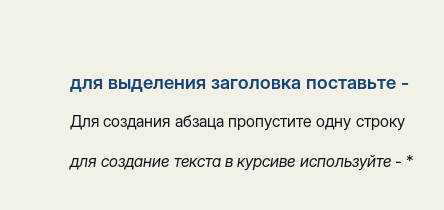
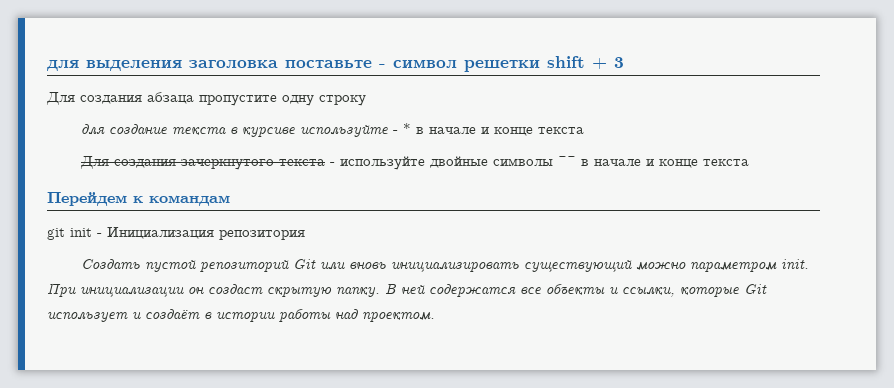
(409, 86) none -> [393,56,624,72] символ решетки shift + 3
(415, 161) none -> [415,127,584,136] [79,156,749,170] [47,192,230,206] [47,227,305,240] [80,259,809,273] [47,283,767,298] [47,308,435,323] в начале и конце текста // Для создания зачеркнутого текста - используйте двойные символы ~~ в начале и конце текста // Перейдем к командам // git init - Инициализация репозитория // Создать пустой репозиторий Git или вновь инициализировать существующий можно параметром init. При инициализации он создаст скрытую папку. В ней содержатся все объекты и ссылки, которые Git использует и создаёт в истории работы над проектом.

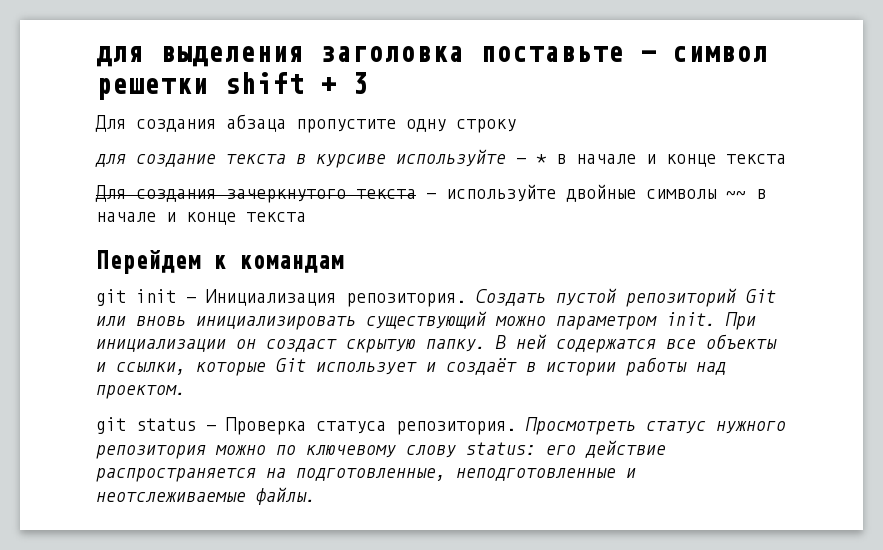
[219,230,305,240] репозитория // -> [346,293,466,307] репозитория.
(435, 317) none -> [96,417,786,435] [96,440,666,459] [96,468,636,482] [96,487,316,505] // git status - Проверка статуса репозитория. Просмотреть статус нужного репозитория можно по ключевому слову status: его действие распространяется на подготовленные, неподготовленные и неотслеживаемые файлы.

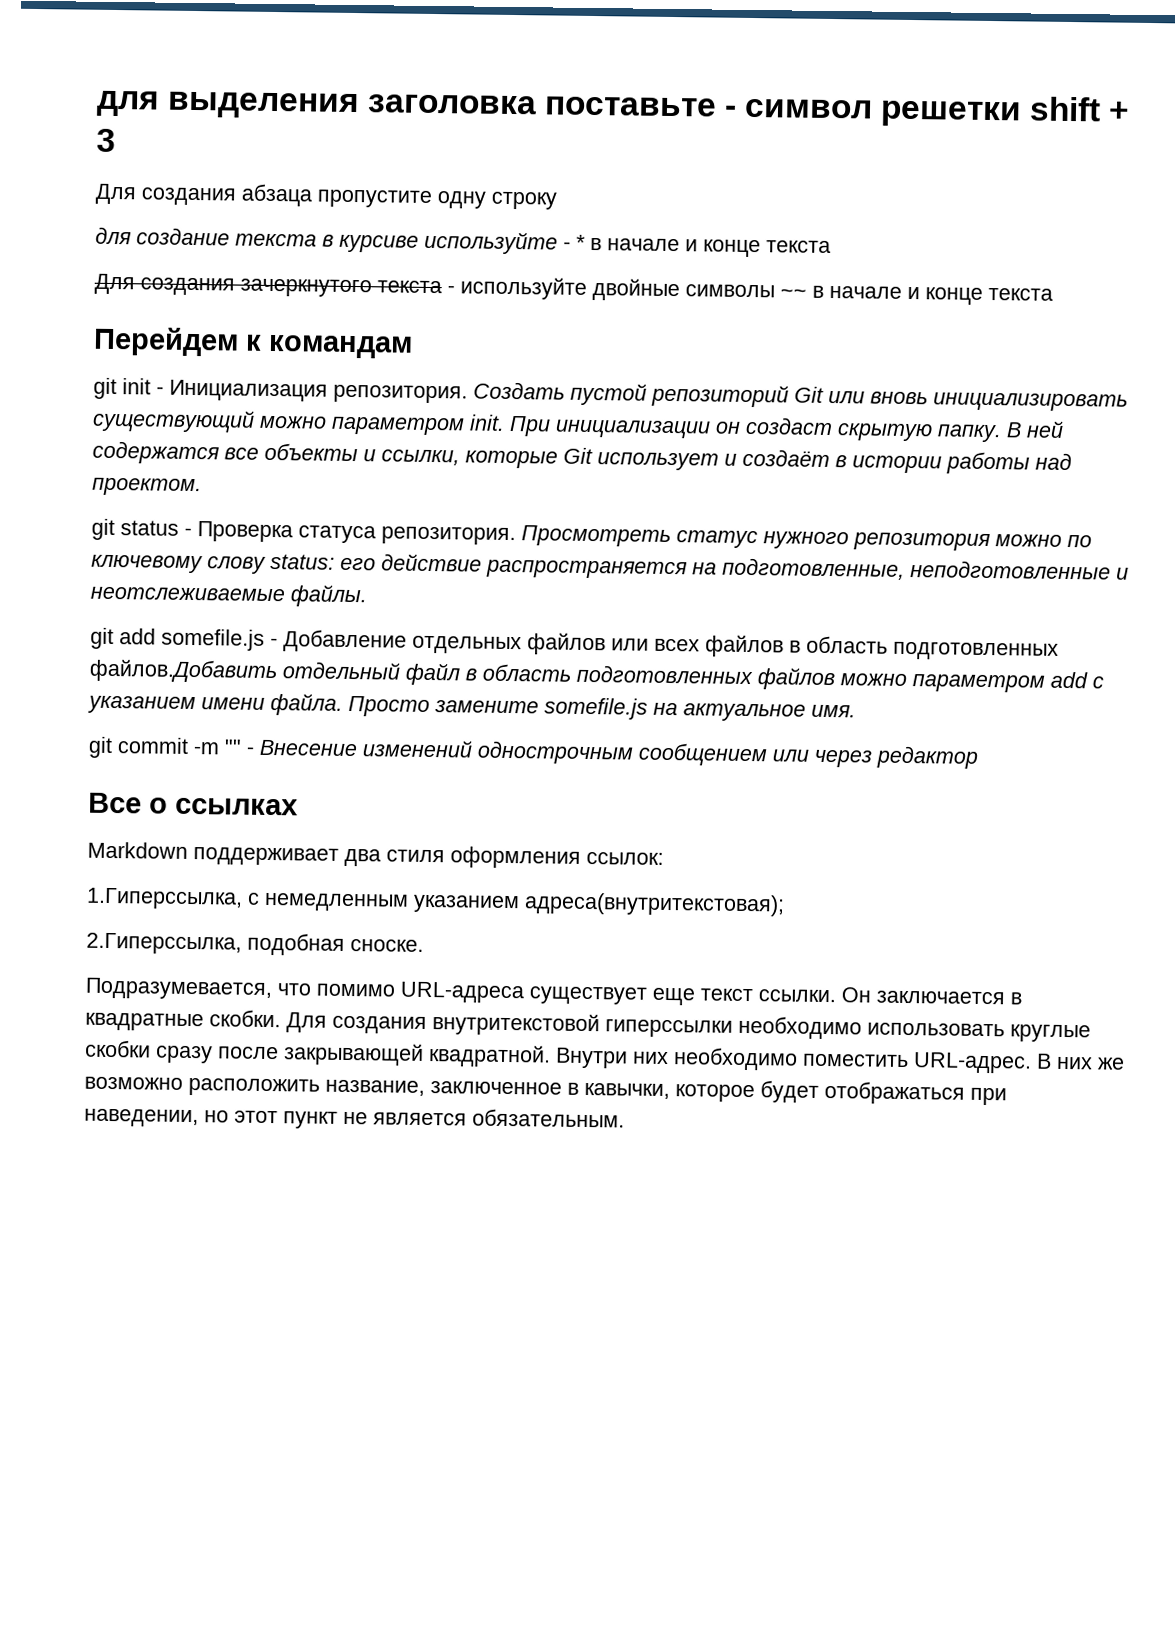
(316, 496) none -> [90,627,1059,661] [89,658,1104,693] [87,693,856,722] [88,736,978,769] [88,792,298,816] [87,841,664,869] [86,887,785,917] [86,932,424,956] [85,977,1022,1006] [85,1009,1091,1043] [85,1039,1125,1074] [84,1076,1007,1106] [84,1108,625,1129] // git add somefile.js - Добавление отдельных файлов или всех файлов в область подготовленных файлов.Добавить отдельный файл в область подготовленных файлов можно параметром add с указанием имени файла. Просто замените somefile.js на актуальное имя. // git commit -m "" - Внесение изменений однострочным сообщением или через редактор // Все о ссылках // Markdown поддерживает два стиля оформления ссылок: // 1.Гиперссылка, с немедленным указанием адреса(внутритекстовая); // 2.Гиперссылка, подобная сноске. // Подразумевается, что помимо URL-адреса существует еще текст ссылки. Он заключается в квадратные скобки. Для создания внутритекстовой гиперссылки необходимо использовать круглые скобки сразу после закрывающей квадратной. Внутри них необходимо поместить URL-адрес. В них же возможно расположить название, заключенное в кавычки, которое будет отображаться при наведении, но этот пункт не является обязательным.

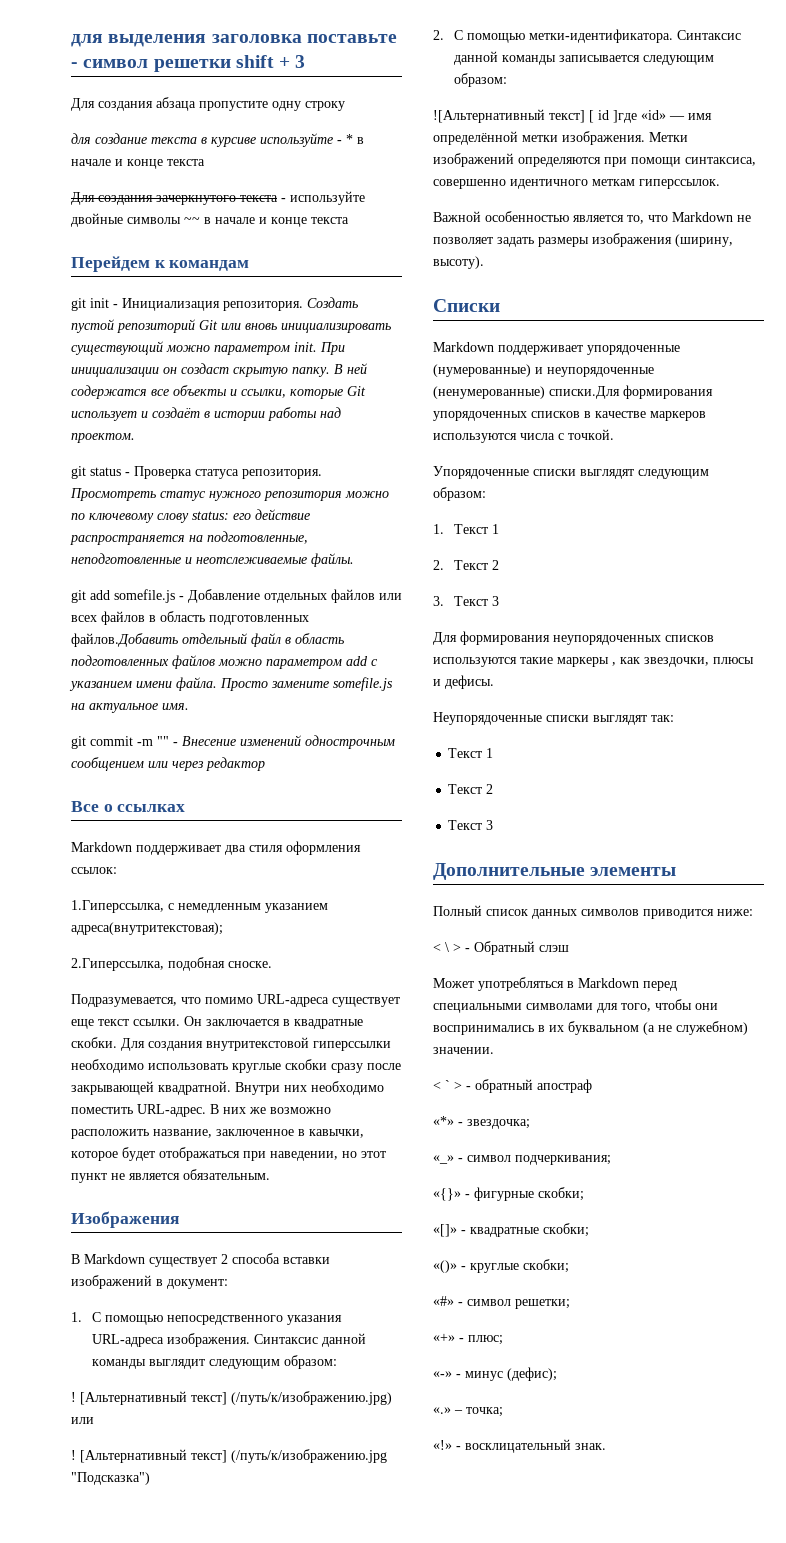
(625, 1118) none -> [71,1211,179,1228] [71,1253,330,1267] [71,1275,228,1289] [71,1312,342,1325] [91,1333,366,1347] [91,1355,337,1369] [71,1391,392,1405] [71,1417,94,1424] [71,1449,387,1463] [71,1472,150,1485] [433,29,741,43] [453,51,714,65] [453,73,507,87] [433,109,712,123] [433,131,688,145] [433,153,756,167] [433,179,720,189] [433,211,751,224] [433,233,733,247] [433,256,484,269] [433,299,500,312] [433,342,680,355] [433,364,654,377] [433,385,713,399] [433,411,706,421] [433,429,614,443] [433,466,709,479] [433,487,486,501] [433,524,499,534] [433,560,499,570] [433,596,499,606] [433,631,714,645] [433,657,754,667] [433,675,494,689] [433,712,674,725] [448,748,494,758] [448,784,494,794] [448,820,494,830] [433,863,677,880] [433,905,753,919] [433,941,569,955] [433,977,677,991] [433,999,718,1013] [433,1021,748,1035] [433,1047,494,1054] [433,1079,592,1093] [433,1116,530,1129] [433,1155,611,1165] [433,1187,584,1201] [433,1223,589,1237] [433,1259,569,1273] [433,1296,570,1309] [433,1333,503,1345] [433,1367,557,1381] [433,1407,503,1417] [433,1439,606,1453] // Изображения // В Markdown существует 2 способа вставки изображений в документ: // 1. С помощью непосредственного указания URL-адреса изображения. Синтаксис данной команды выглядит следующим образом: // ! [Альтернативный текст] (/путь/к/изображению.jpg) или // ! [Альтернативный текст] (/путь/к/изображению.jpg "Подсказка") // 2. С помощью метки-идентификатора. Синтаксис данной команды записывается следующим образом: // ![Альтернативный текст] [ id ]где «id» — имя определённой метки изображения. Метки изображений определяются при помощи синтаксиса, совершенно идентичного меткам гиперссылок. // Важной особенностью является то, что Markdown не позволяет задать размеры изображения (ширину, высоту). // Списки // Markdown поддерживает упорядоченные (нумерованные) и неупорядоченные (ненумерованные) списки.Для формирования упорядоченных списков в качестве маркеров используются числа с точкой. // Упорядоченные списки выглядят следующим образом: // 1. Текст 1 // 2. Текст 2 // 3. Текст 3 // Для формирования неупорядоченных списков используются такие маркеры , как звездочки, плюсы и дефисы. // Неупорядоченные списки выглядят так: // Текст 1 // Текст 2 // Текст 3 // Дополнительные элементы // Полный список данных символов приводится ниже: // < \ > - Обратный слэш // Может употребляться в Markdown перед специальными символами для того, чтобы они воспринимались в их буквальном (а не служебном) значении. // < ` > - обратный апостраф // «*» - звездочка; // «_» - символ подчеркивания; // «{}» - фигурные скобки; // «[]» - квадратные скобки; // «()» - круглые скобки; // «#» - символ решетки; // «+» - плюс; // «-» - минус (дефис); // «.» – точка; // «!» - восклицательный знак.

